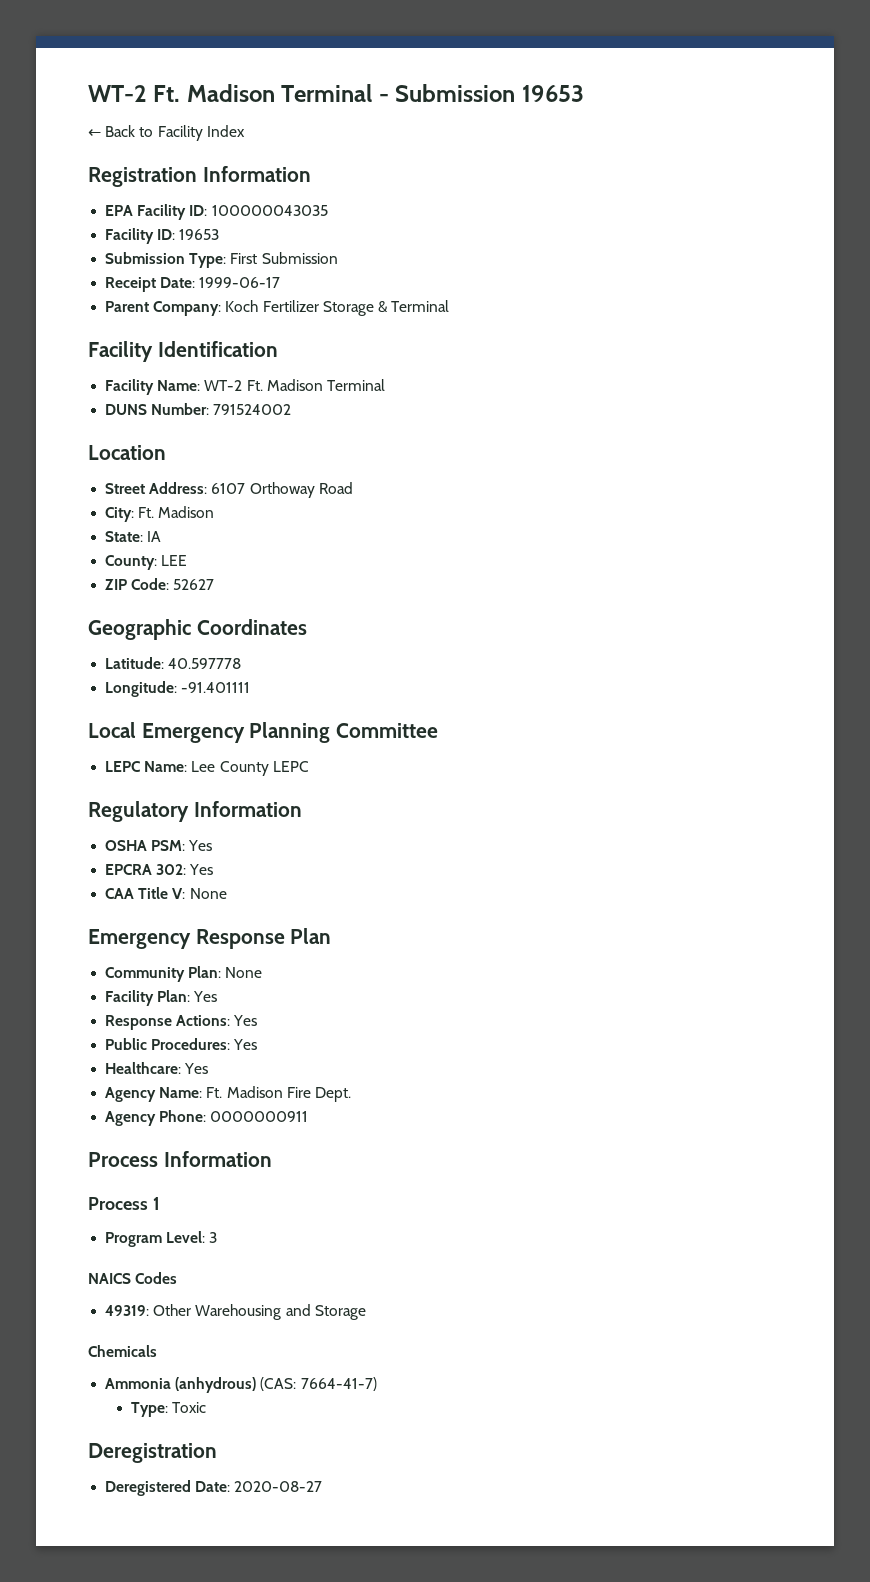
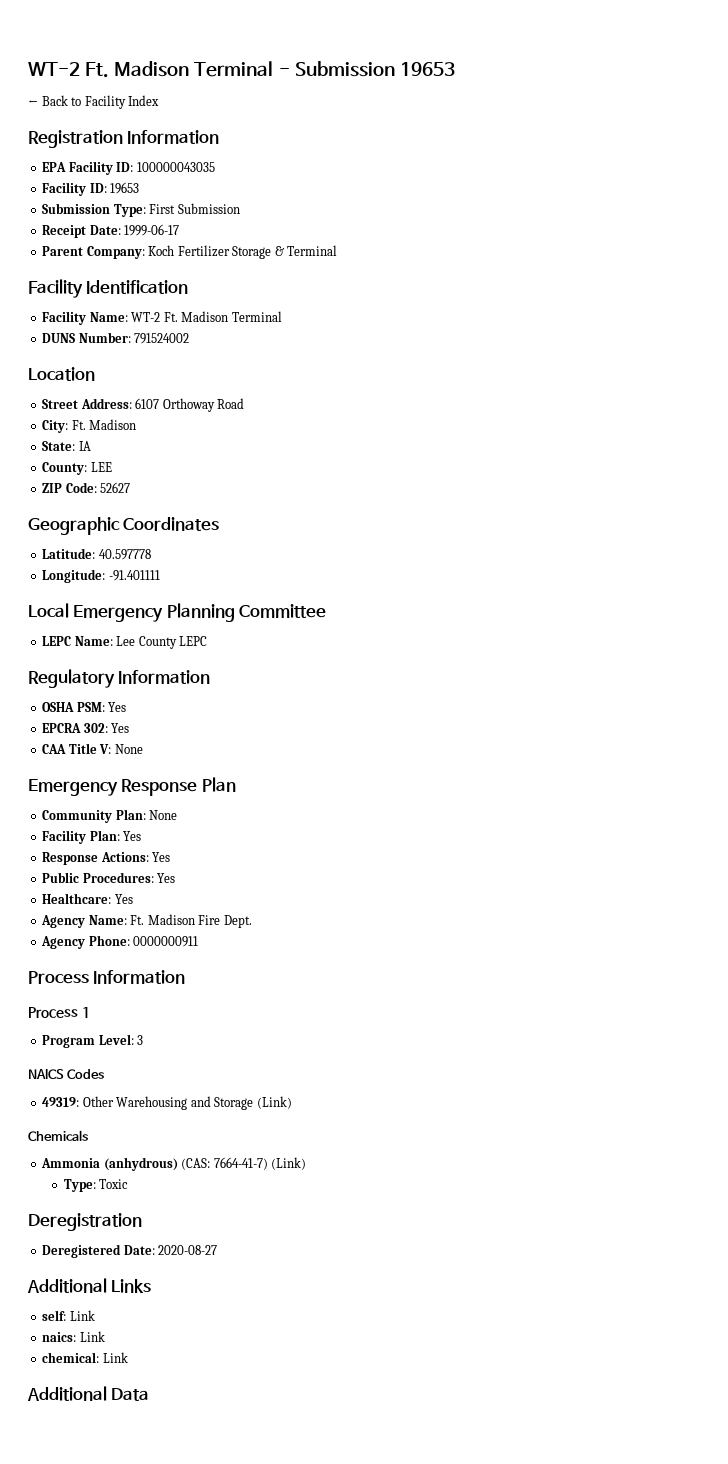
(366, 1312) none -> [256,1096,292,1109] (Link)
(377, 1384) none -> [271,1157,307,1170] (Link)
(323, 1486) none -> [27,1278,152,1293] [42,1310,95,1321] [42,1331,105,1342] [42,1352,128,1363] [27,1386,150,1401] // Additional Links // self: Link // naics: Link // chemical: Link // Additional Data

